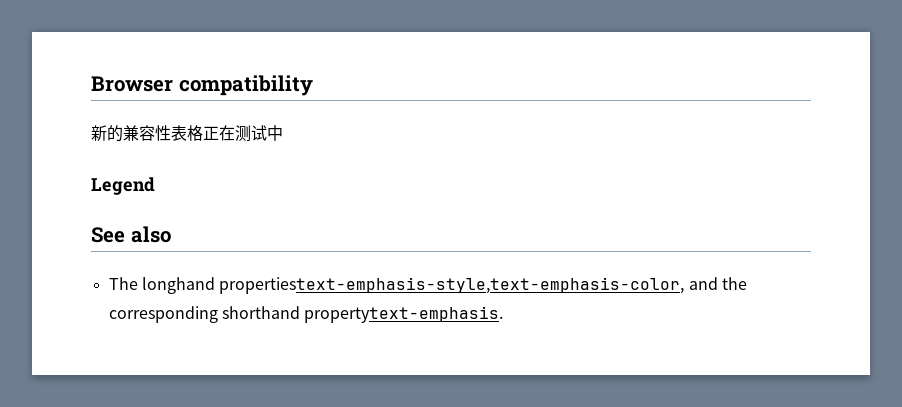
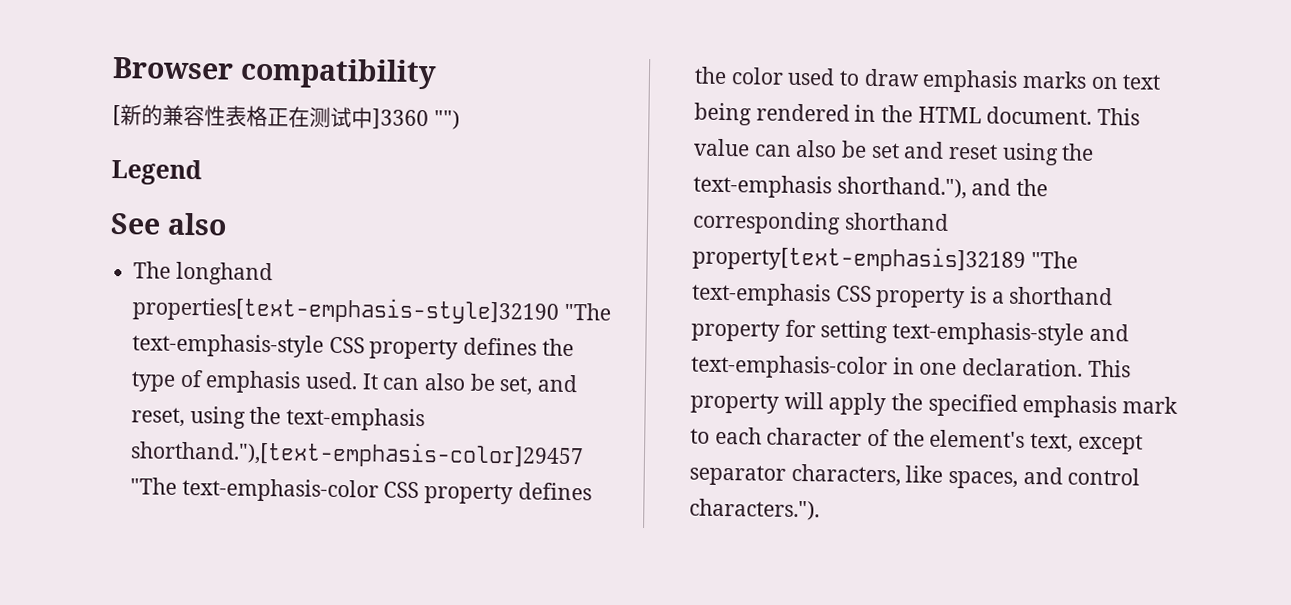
(313, 85) none -> [112,105,121,127] [
(283, 133) none -> [372,108,460,131] ]3360 "")
[219,277,747,294] [108,306,504,323] propertiestext-emphasis-style,text-emphasis-color, and the corresponding shorthand propertytext-emphasis. -> [132,295,611,325] [132,333,574,360] [131,369,579,396] [131,406,426,432] [130,439,585,470] [130,477,592,505] [694,66,1162,93] [694,102,1141,126] [693,138,1095,166] [693,174,1049,200] [692,210,949,235] [692,244,1078,273] [691,282,1114,309] [691,319,1129,346] [691,354,1131,380] [690,391,1179,419] [690,426,1143,455] [689,463,1141,489] [689,498,821,521] properties[text-emphasis-style]32190 "The text-emphasis-style CSS property defines the type of emphasis used. It can also be set, and reset, using the text-emphasis shorthand."),[text-emphasis-color]29457 "The text-emphasis-color CSS property defines the color used to draw emphasis marks on text being rendered in the HTML document. This value can also be set and reset using the text-emphasis shorthand."), and the corresponding shorthand property[text-emphasis]32189 "The text-emphasis CSS property is a shorthand property for setting text-emphasis-style and text-emphasis-color in one declaration. This property will apply the specified emphasis mark to each character of the element's text, except separator characters, like spaces, and control characters.").

